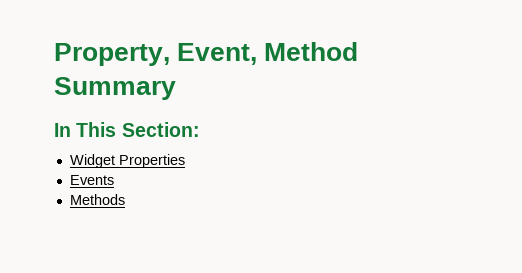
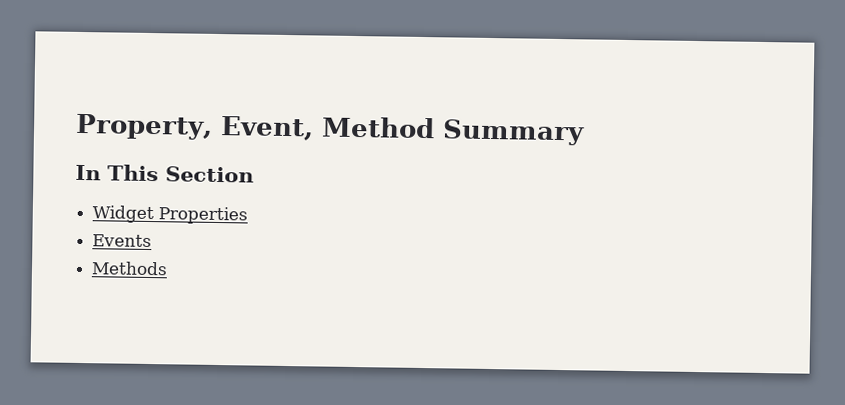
[121,122,200,137] Section: -> [165,166,254,183] Section

